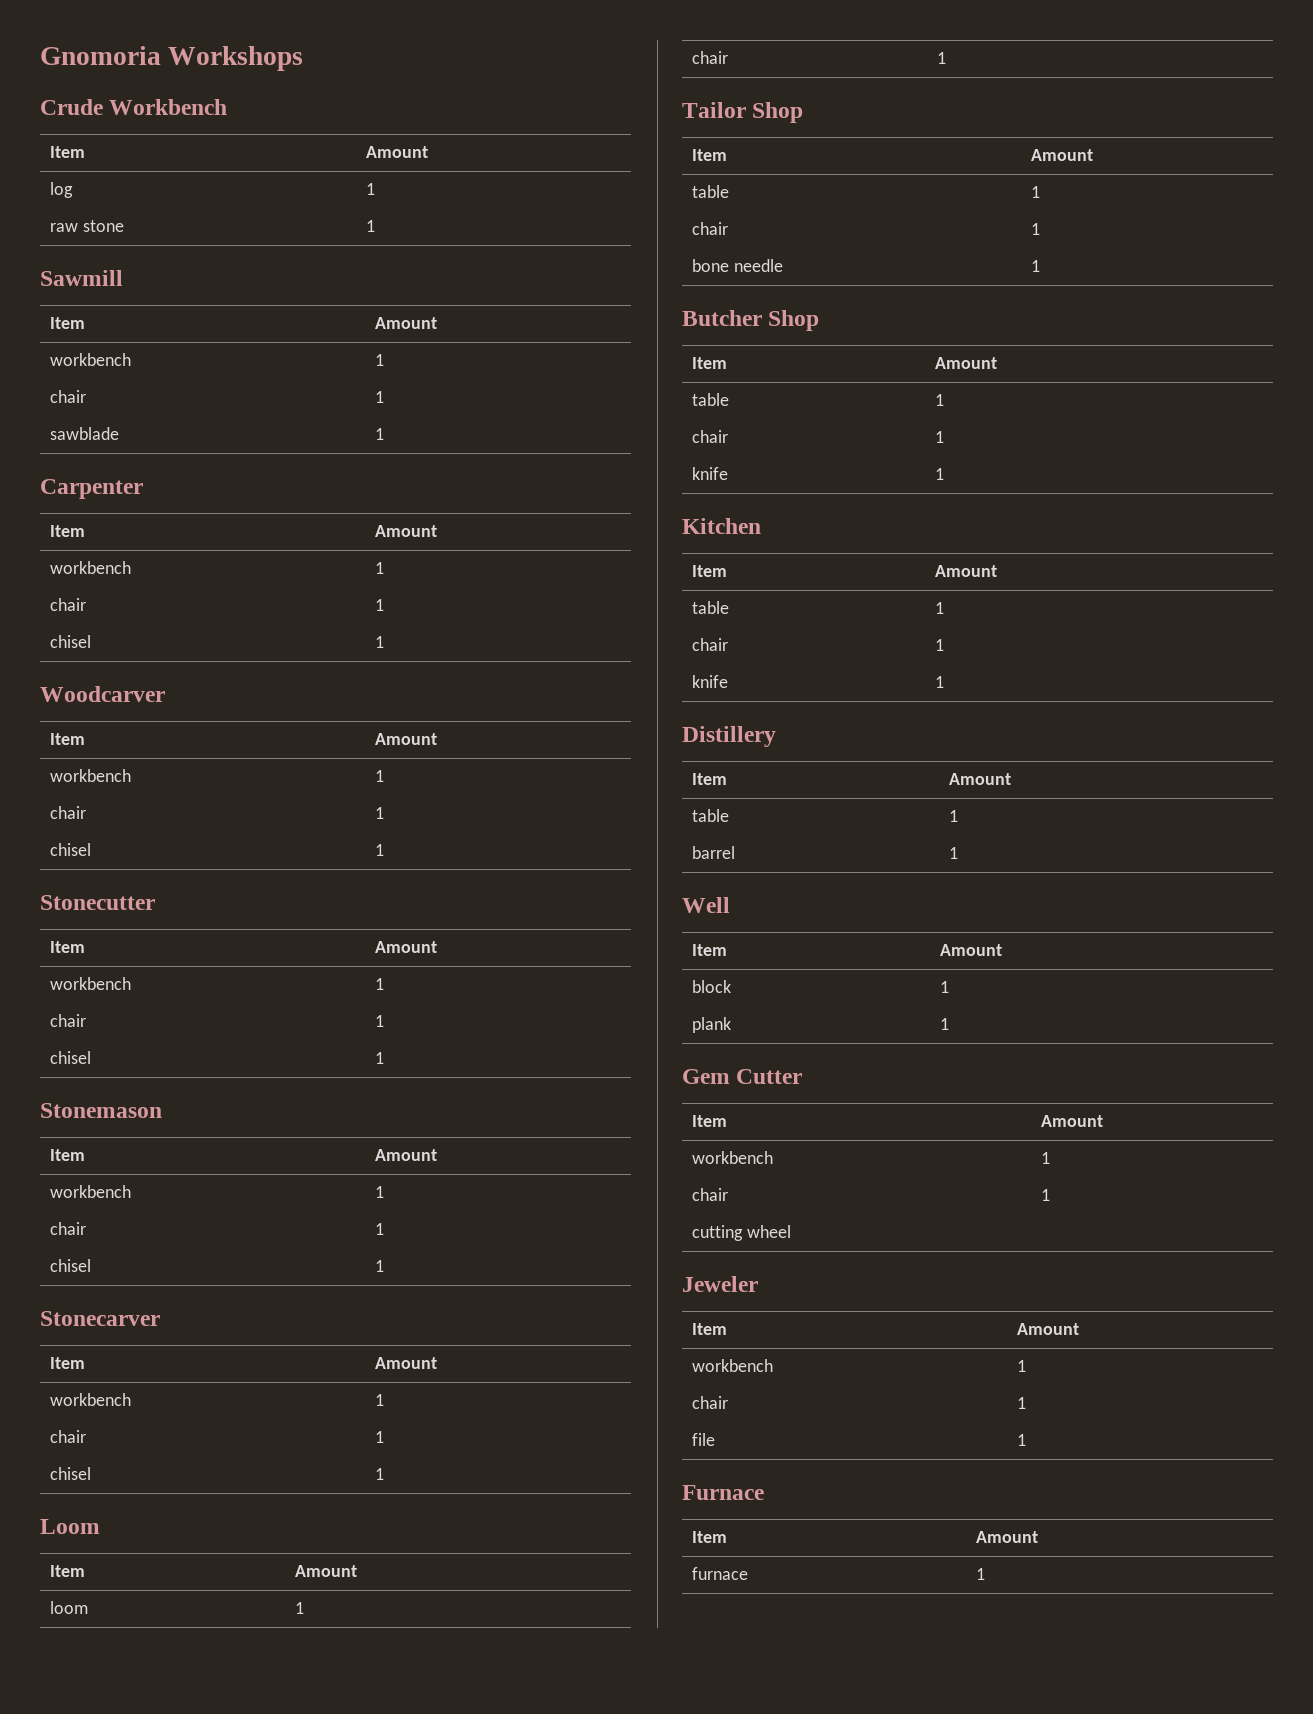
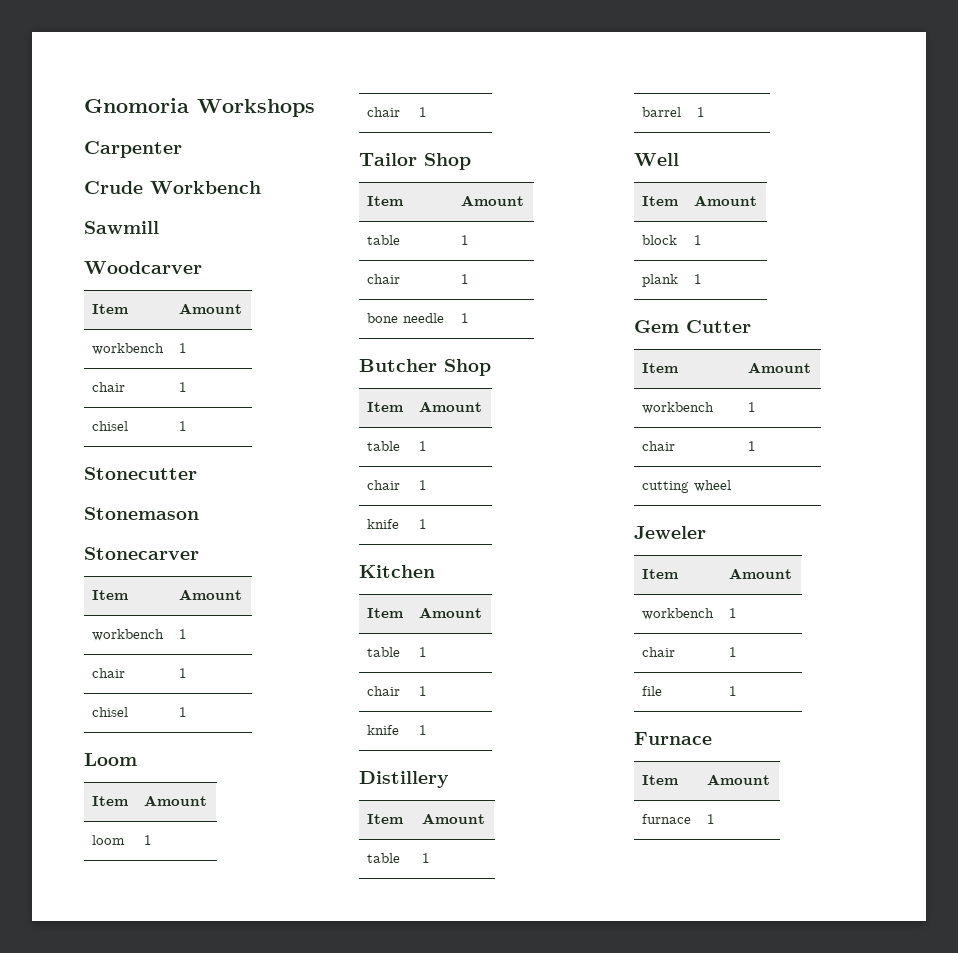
(304, 58) none -> [84,141,182,158] // Carpenter
[50,146,86,158] [366,146,429,158] [50,182,74,198] [366,183,376,195] [50,220,125,232] [366,220,376,232] [40,270,123,286] [50,317,86,329] [375,317,438,329] [50,353,132,366] [375,354,385,366] [50,390,87,403] [375,391,385,403] [50,427,120,440] [375,428,385,440] [40,479,143,499] [50,525,86,537] [375,525,438,537] [50,561,132,574] [375,562,385,574] [50,598,87,611] [375,599,385,611] [50,635,92,648] [375,636,385,648] // Item | Amount // log | 1 // raw stone | 1 // Sawmill // Item | Amount // workbench | 1 // chair | 1 // sawblade | 1 // Carpenter // Item | Amount // workbench | 1 // chair | 1 // chisel | 1 -> [84,221,159,234] // Sawmill
[50,941,86,953] [375,941,438,953] [50,977,132,990] [375,978,385,990] [50,1014,87,1027] [375,1015,385,1027] [50,1051,92,1064] [375,1052,385,1064] [40,1103,162,1118] [50,1149,86,1161] [375,1149,438,1161] [50,1185,132,1198] [375,1186,385,1198] [50,1222,87,1235] [375,1223,385,1235] [50,1259,92,1272] [375,1260,385,1272] // Item | Amount // workbench | 1 // chair | 1 // chisel | 1 // Stonemason // Item | Amount // workbench | 1 // chair | 1 // chisel | 1 -> [84,507,199,520] // Stonemason

